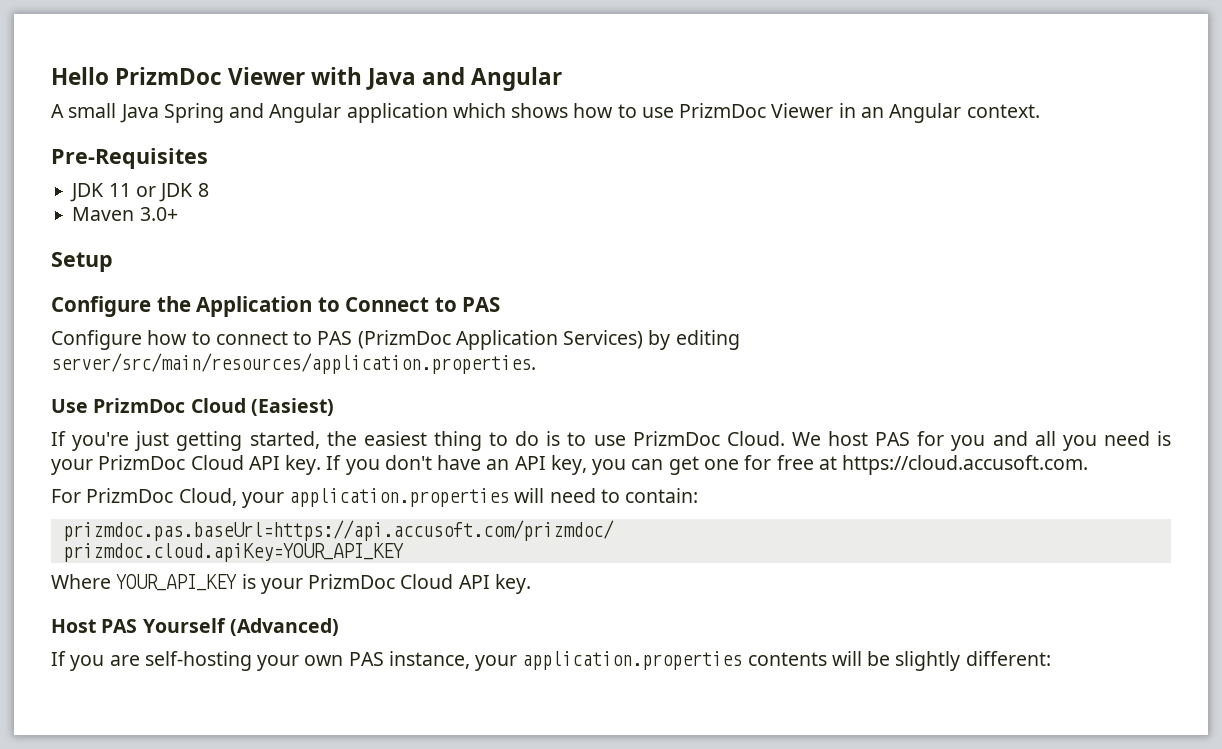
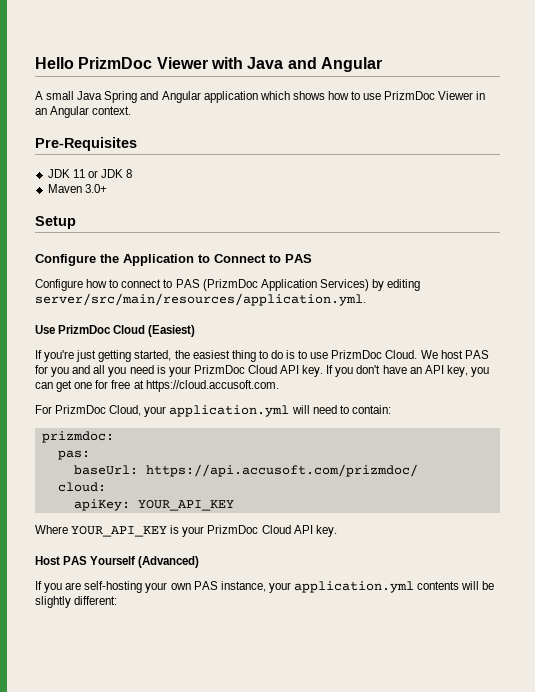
[51,353,536,374] server/src/main/resources/application.properties. -> [35,293,366,306] server/src/main/resources/application.yml.
[289,488,510,507] application.properties -> [169,405,290,417] application.yml
[62,520,614,541] [62,543,404,562] prizmdoc.pas.baseUrl=https://api.accusoft.com/prizmdoc/ // prizmdoc.cloud.apiKey=YOUR_API_KEY -> [41,431,114,443] [57,450,90,460] [73,464,418,477] [57,482,106,492] [73,499,234,511] prizmdoc: // pas: // baseUrl: https://api.accusoft.com/prizmdoc/ // cloud: // apiKey: YOUR_API_KEY
[522,651,743,670] application.properties -> [293,581,414,593] application.yml

